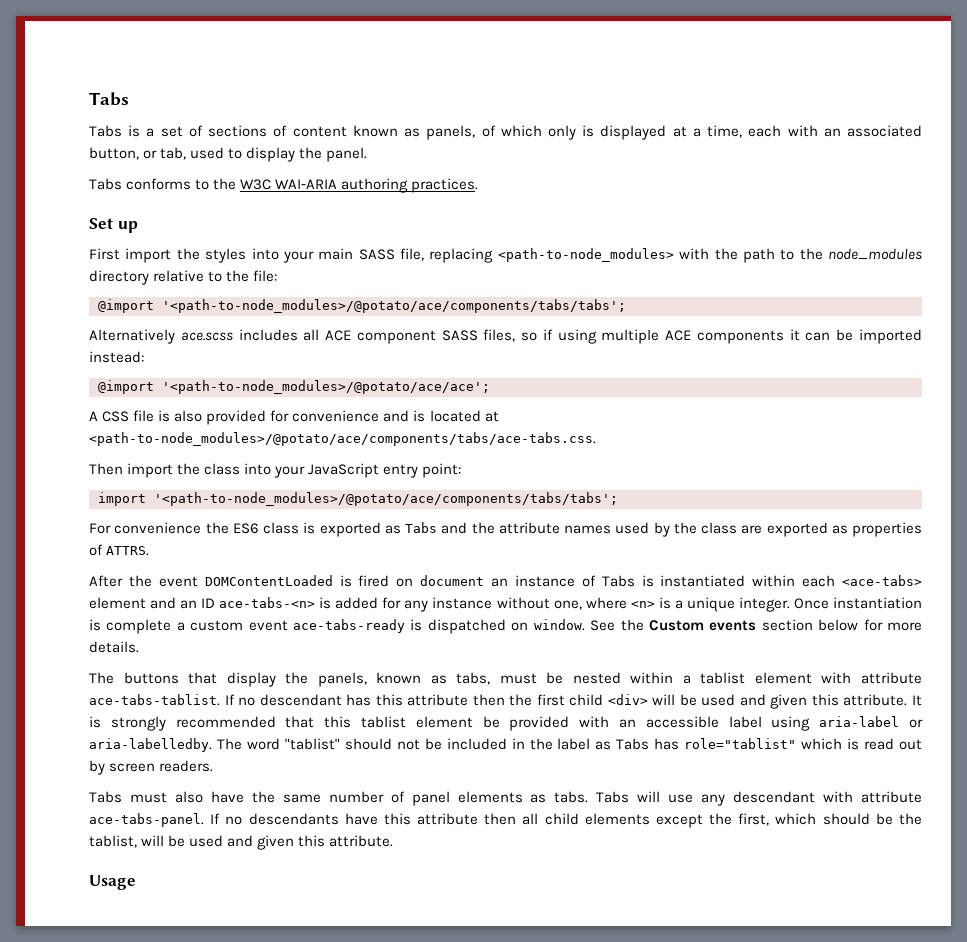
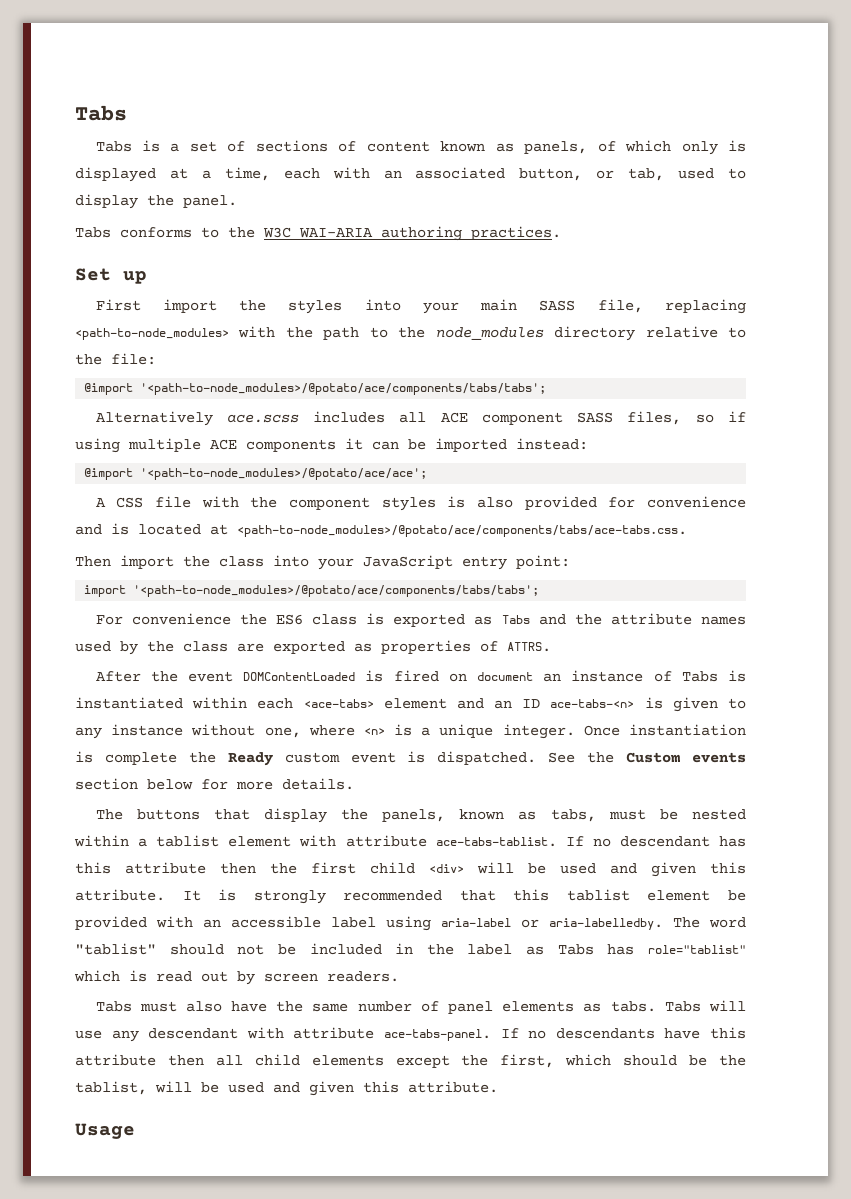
(155, 416) none -> [201,496,436,511] with the component styles
[335,597,402,609] added for -> [672,697,746,712] given to
[176,619,585,634] a custom event ace-tabs-ready is dispatched on window. -> [188,751,537,766] the Ready custom event is dispatched.

